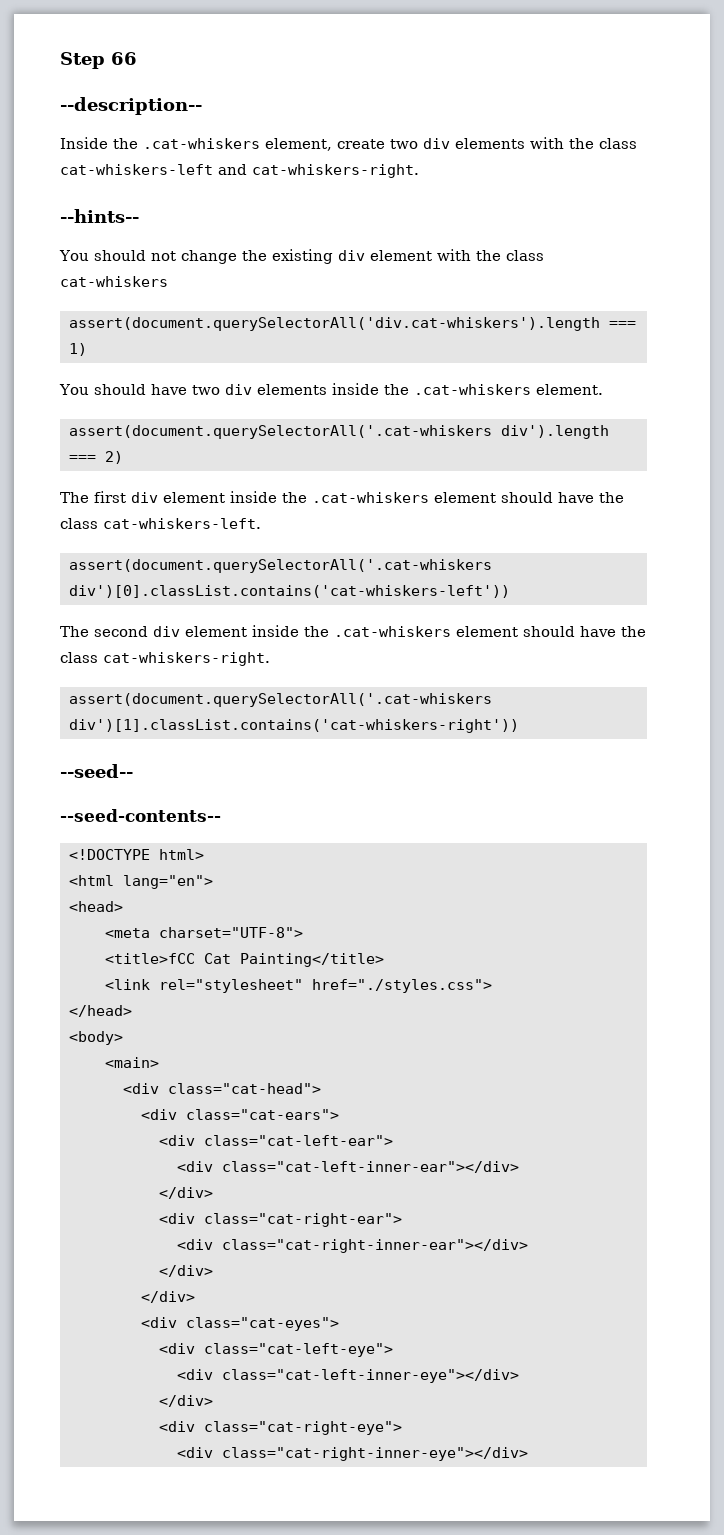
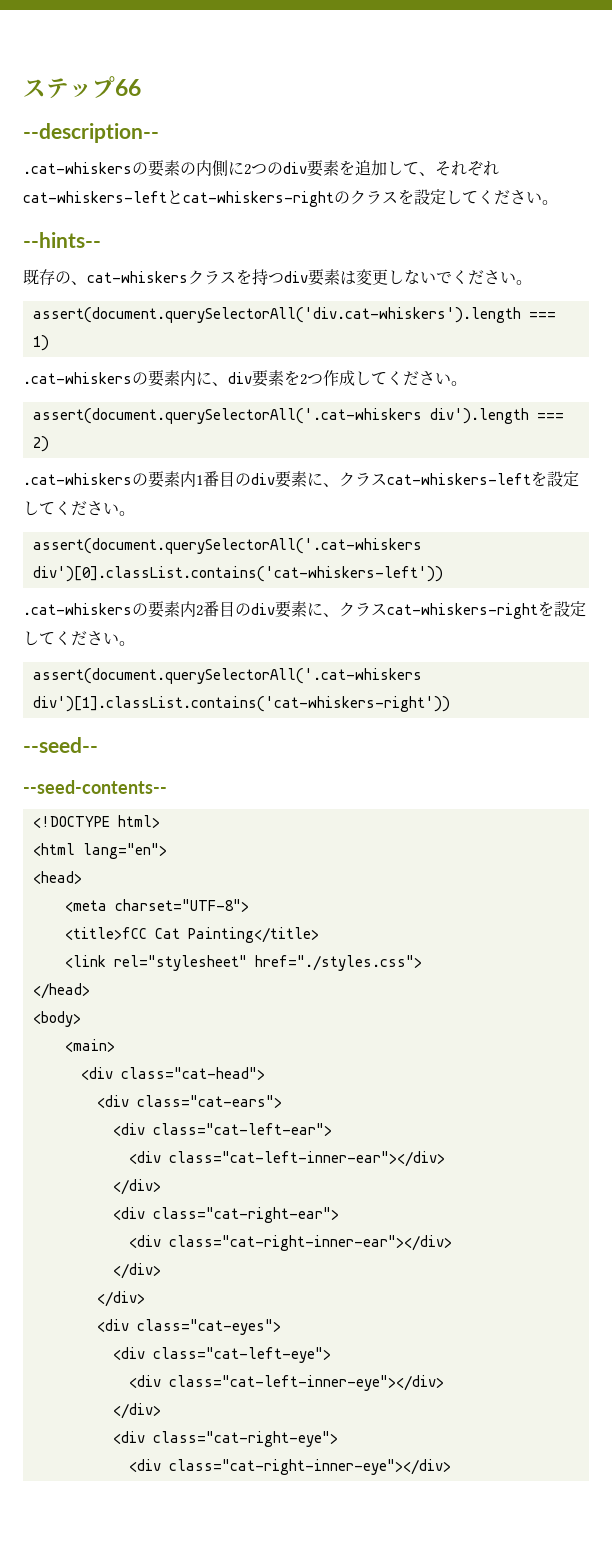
[60,52,105,69] Step -> [23,76,115,99] ステップ
[60,137,637,151] [60,164,419,178] [60,209,139,223] [59,249,544,264] [60,276,168,287] [69,317,636,331] [69,343,87,356] [59,383,603,395] [69,425,609,439] [69,451,123,464] [60,491,624,503] [60,518,261,529] [69,559,492,573] [69,585,510,598] [60,625,646,637] [60,652,270,666] Inside the .cat-whiskers element, create two div elements with the class cat-whiskers-left and cat-whiskers-right. // --hints-- // You should not change the existing div element with the class cat-whiskers // assert(document.querySelectorAll('div.cat-whiskers').length === 1) // You should have two div elements inside the .cat-whiskers element. // assert(document.querySelectorAll('.cat-whiskers div').length === 2) // The first div element inside the .cat-whiskers element should have the class cat-whiskers-left. // assert(document.querySelectorAll('.cat-whiskers div')[0].classList.contains('cat-whiskers-left')) // The second div element inside the .cat-whiskers element should have the class cat-whiskers-right. -> [23,160,499,177] [23,189,558,207] [23,232,101,248] [23,269,532,286] [32,307,556,323] [32,335,49,351] [23,370,467,387] [32,408,564,424] [32,436,49,452] [23,471,579,488] [23,501,135,516] [32,538,422,554] [32,566,443,582] [23,601,586,619] [23,631,135,646] .cat-whiskersの要素の内側に2つのdiv要素を追加して、それぞれcat-whiskers-leftとcat-whiskers-rightのクラスを設定してください。 // --hints-- // 既存の、cat-whiskersクラスを持つdiv要素は変更しないでください。 // assert(document.querySelectorAll('div.cat-whiskers').length === 1) // .cat-whiskersの要素内に、div要素を2つ作成してください。 // assert(document.querySelectorAll('.cat-whiskers div').length === 2) // .cat-whiskersの要素内1番目のdiv要素に、クラスcat-whiskers-leftを設定してください。 // assert(document.querySelectorAll('.cat-whiskers div')[0].classList.contains('cat-whiskers-left')) // .cat-whiskersの要素内2番目のdiv要素に、クラスcat-whiskers-rightを設定してください。

